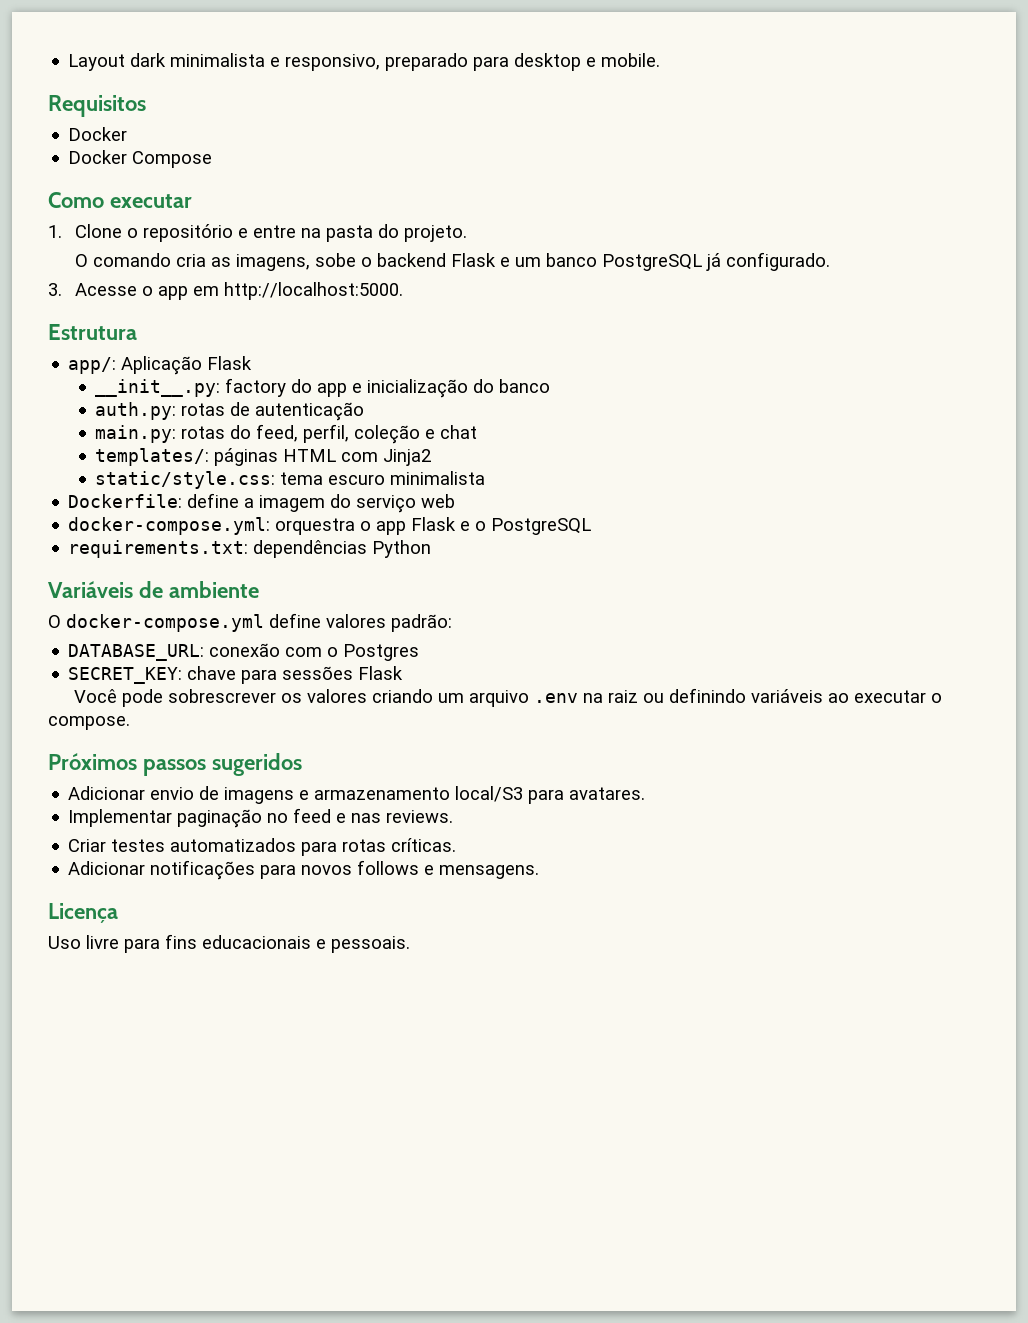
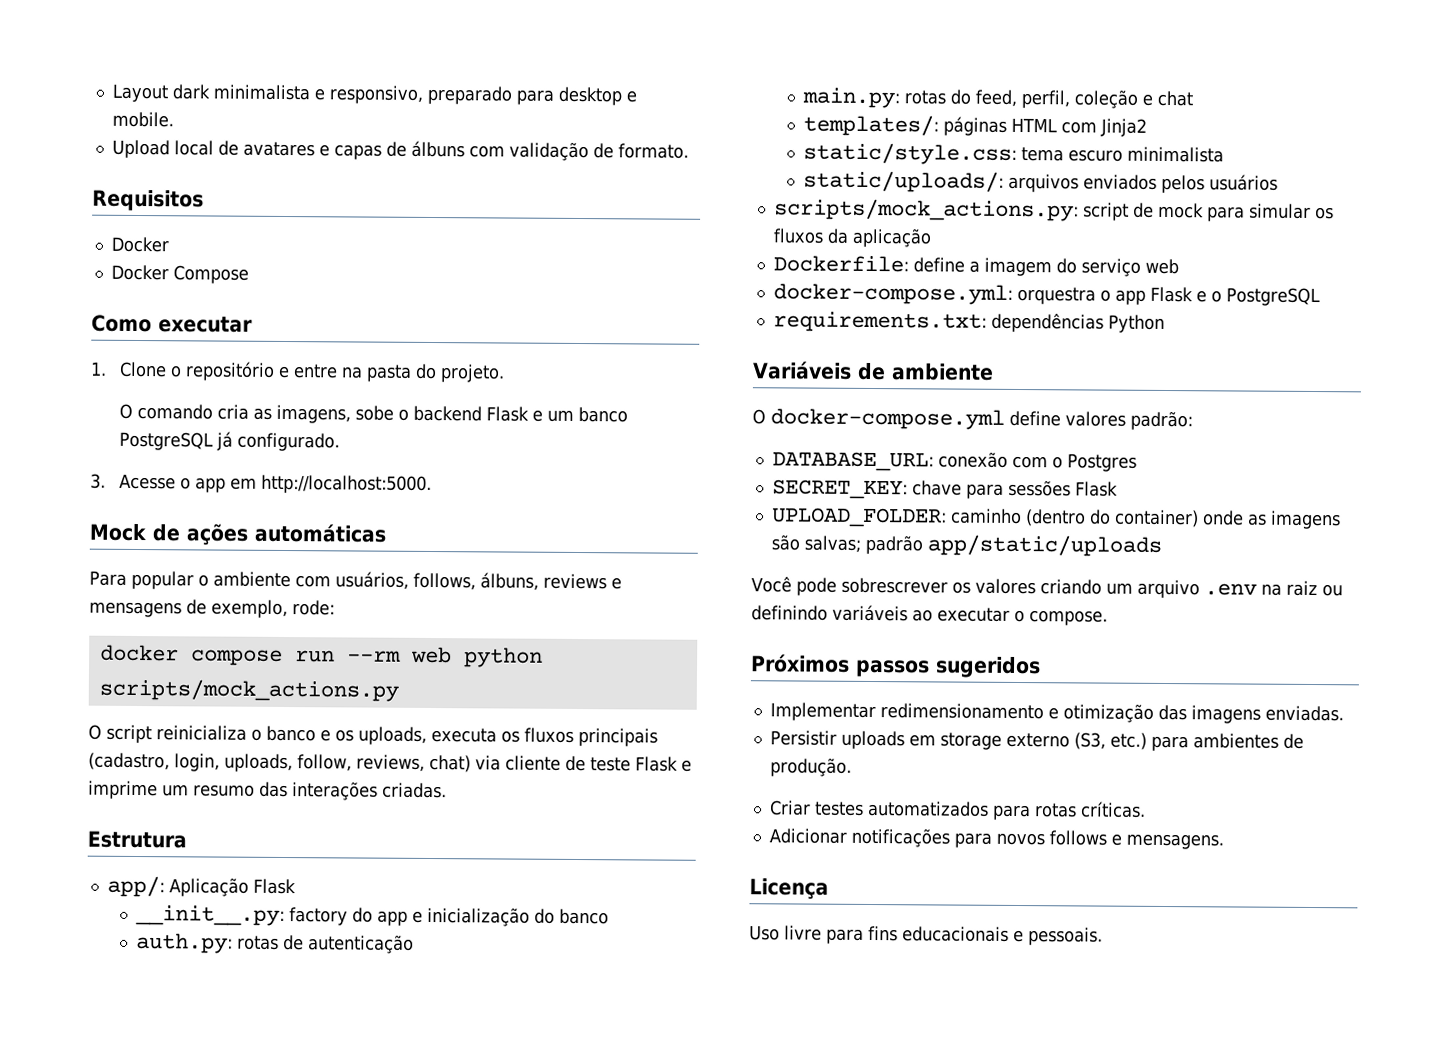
(661, 60) none -> [111,139,689,162] // Upload local de avatares e capas de álbuns com validação de formato.
(403, 291) none -> [89,523,386,546] [89,570,622,591] [89,599,335,619] [99,644,543,668] [98,678,399,702] [88,724,658,747] [88,752,692,773] [88,780,447,801] // Mock de ações automáticas // Para popular o ambiente com usuários, follows, álbuns, reviews e mensagens de exemplo, rode: // docker compose run --rm web python scripts/mock_actions.py // O script reinicializa o banco e os uploads, executa os fluxos principais (cadastro, login, uploads, follow, reviews, chat) via cliente de teste Flask e imprime um resumo das interações criadas.
(486, 478) none -> [803,170,1279,194] [773,198,1334,222] [772,228,932,248] // static/uploads/: arquivos enviados pelos usuários // scripts/mock_actions.py: script de mock para simular os fluxos da aplicação
(404, 673) none -> [770,507,1341,530] [770,534,1162,557] // UPLOAD_FOLDER: caminho (dentro do container) onde as imagens são salvas; padrão app/static/uploads
[68,786,646,804] [68,808,454,828] Adicionar envio de imagens e armazenamento local/S3 para avatares. // Implementar paginação no feed e nas reviews. -> [769,702,1344,724] [769,730,1304,752] [769,758,852,777] Implementar redimensionamento e otimização das imagens enviadas. // Persistir uploads em storage externo (S3, etc.) para ambientes de produção.

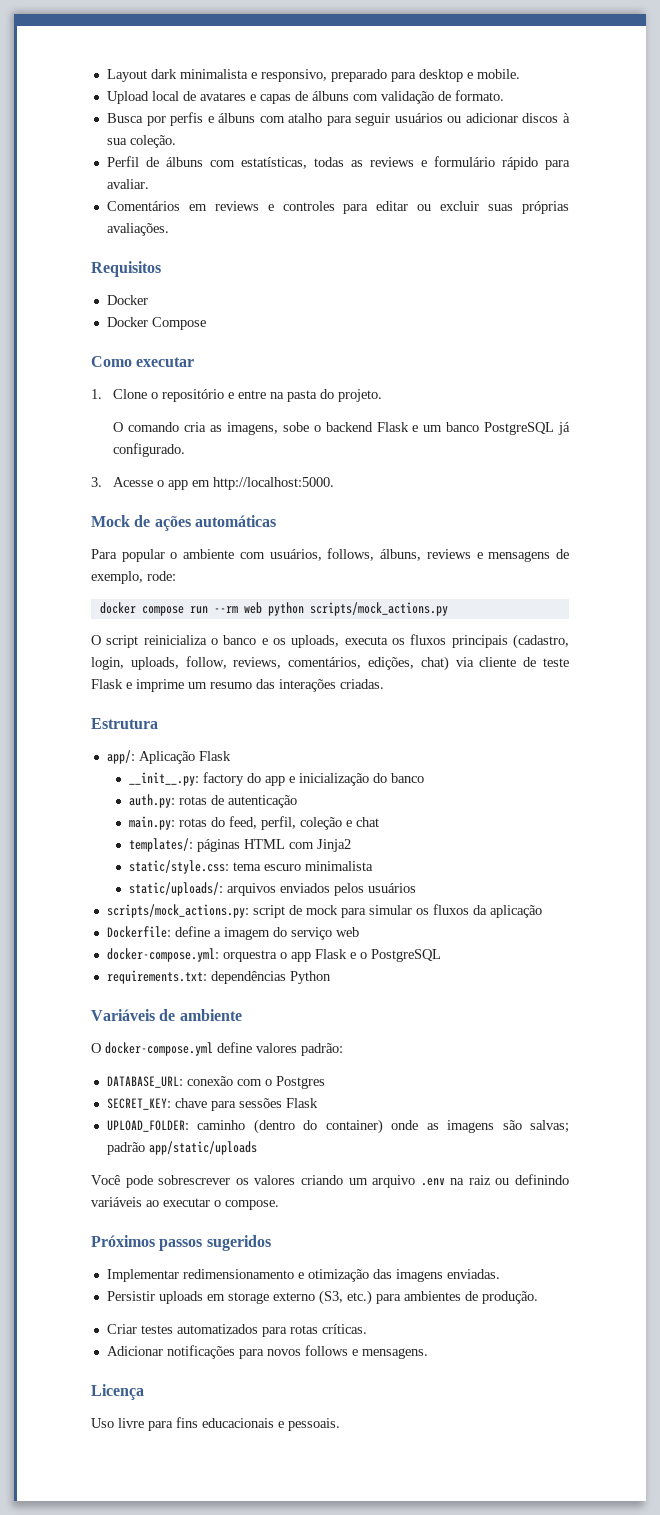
(689, 151) none -> [106,112,570,126] [106,135,176,148] [106,156,570,170] [106,179,149,189] [106,201,569,214] [106,223,169,236] // Busca por perfis e álbuns com atalho para seguir usuários ou adicionar discos à sua coleção. // Perfil de álbuns com estatísticas, todas as reviews e formulário rápido para avaliar. // Comentários em reviews e controles para editar ou excluir suas próprias avaliações.
(425, 763) none -> [288,657,415,670] comentários, edições,

